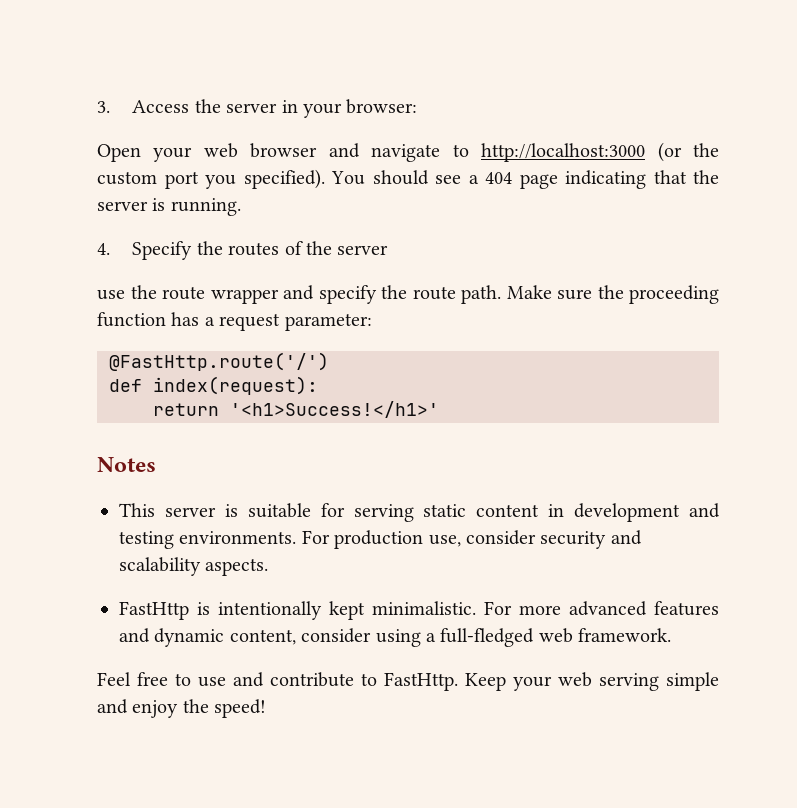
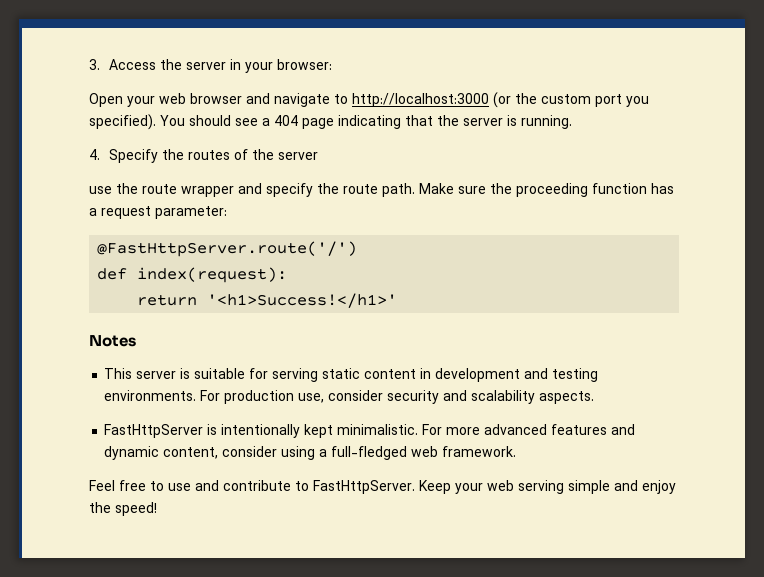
[109,352,329,371] @FastHttp.route('/') -> [97,241,358,257] @FastHttpServer.route('/')
[119,601,189,620] FastHttp -> [104,424,204,438] FastHttpServer
[384,672,458,691] FastHttp. -> [313,480,415,494] FastHttpServer.

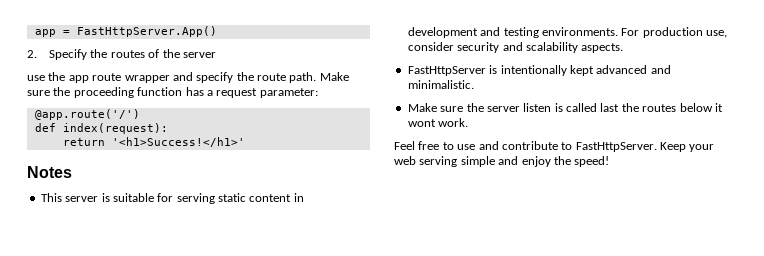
[89,59,332,73] [89,92,649,108] [89,114,572,130] [89,149,100,160] 3. Access the server in your browser: // Open your web browser and navigate to http://localhost:3000 (or the custom port you specified). You should see a 404 page indicating that the server is running. // 4. -> [34,26,217,37] [27,50,37,58] app = FastHttpServer.App() // 2.
(138, 188) none -> [68,75,89,83] app
[97,241,358,257] @FastHttpServer.route('/') -> [34,109,140,120] @app.route('/')
(334, 431) none -> [596,65,671,74] advanced and
[422,424,636,435] [104,446,517,460] For more advanced features and dynamic content, consider using a full-fledged web framework. -> [407,103,723,112] [407,118,469,127] // Make sure the server listen is called last the routes below it wont work.

